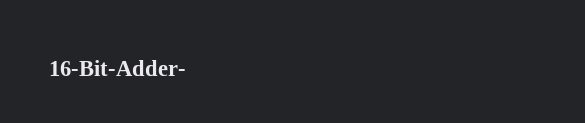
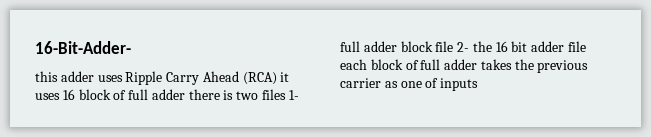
(186, 68) none -> [35,71,290,85] [35,89,299,100] [340,41,587,52] [340,59,589,73] [340,78,479,91] // this adder uses Ripple Carry Ahead (RCA) it uses 16 block of full adder there is two files 1- full adder block file 2- the 16 bit adder file each block of full adder takes the previous carrier as one of inputs

